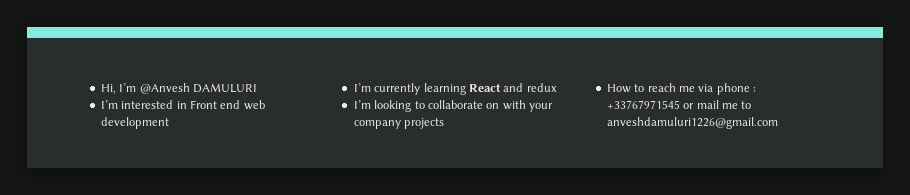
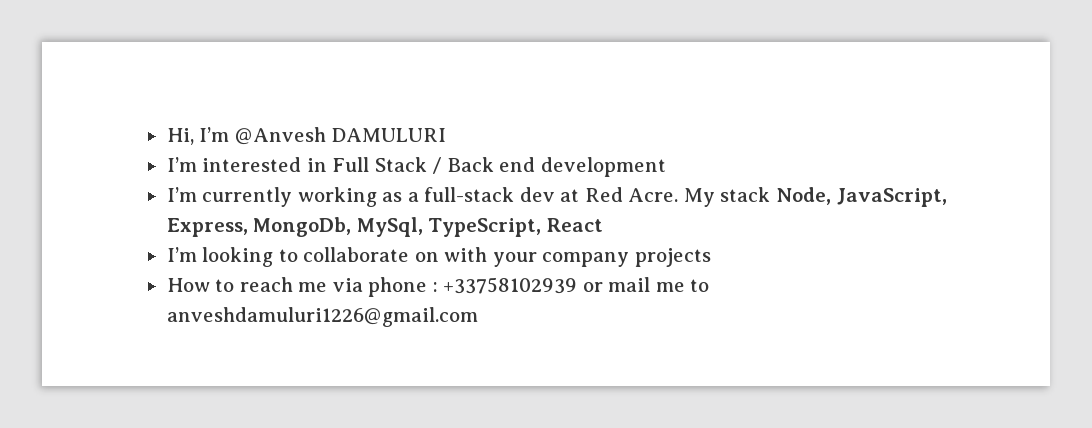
[189,100,265,110] [100,117,169,129] [353,83,466,95] Front end web development // I’m currently learning -> [332,157,666,177] [166,187,947,207] [166,217,542,237] Full Stack / Back end development // I’m currently working as a full-stack dev at Red Acre. My stack Node, JavaScript, Express, MongoDb, MySql, TypeScript,
[503,83,557,92] and redux -> (603, 225) none
[606,100,680,109] +33767971545 -> [443,277,578,294] +33758102939

